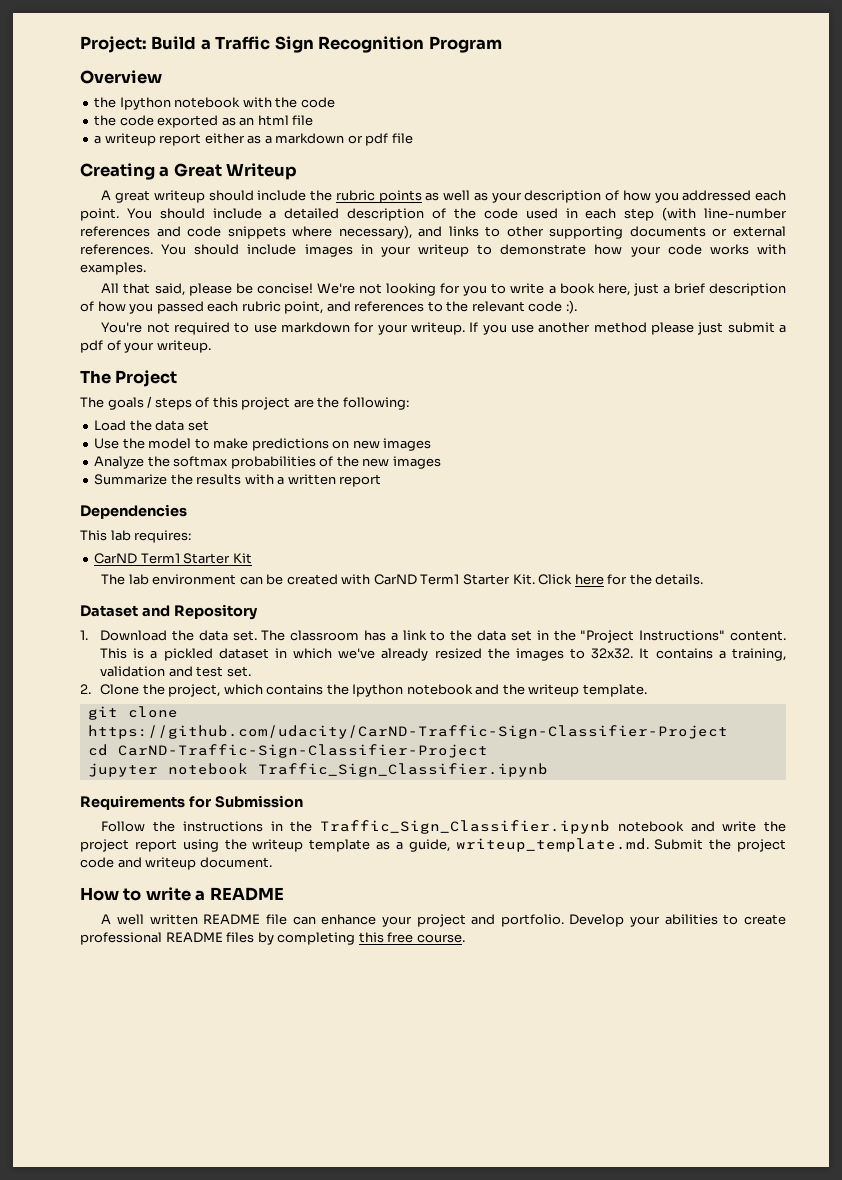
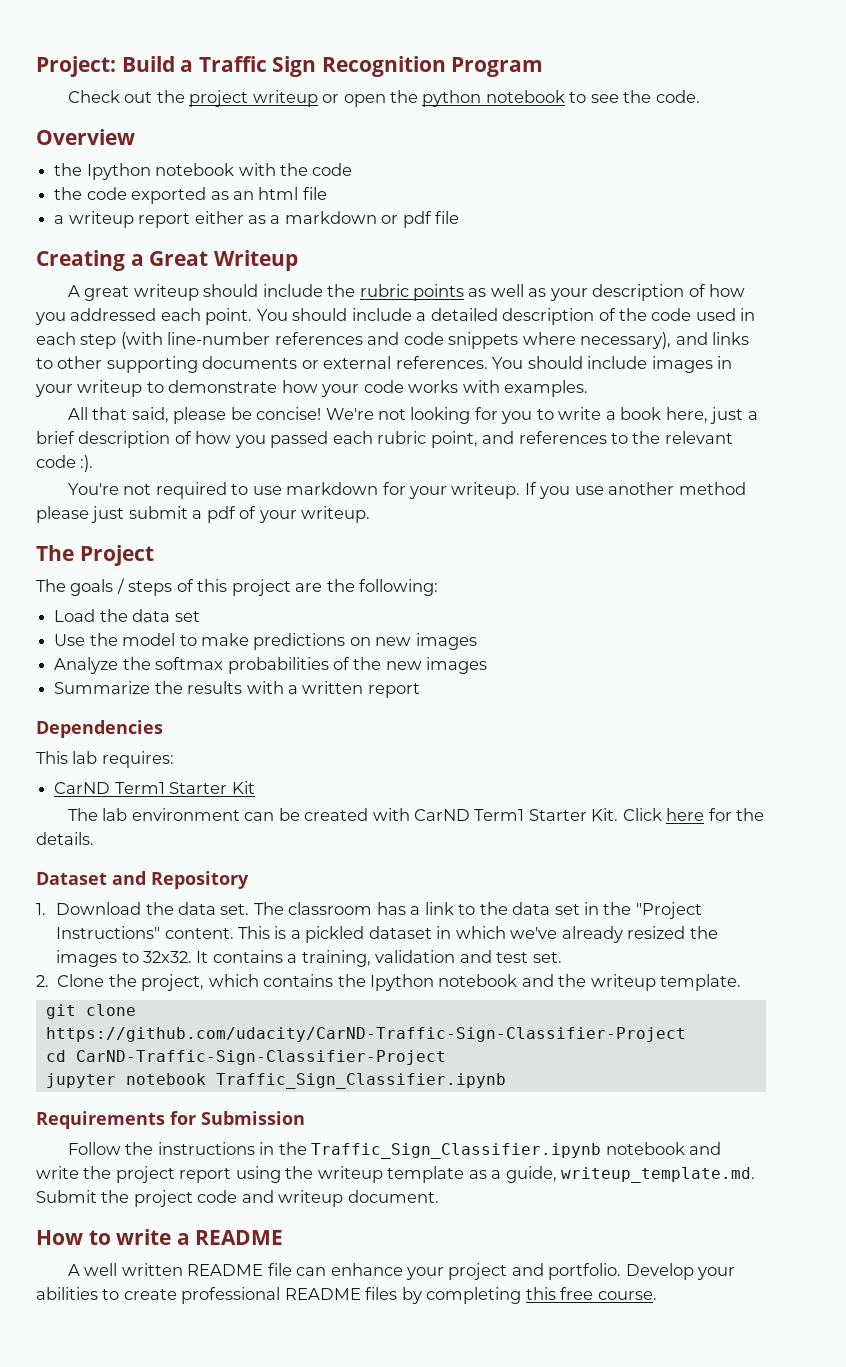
(502, 44) none -> [67,90,700,107] // Check out the project writeup or open the python notebook to see the code.

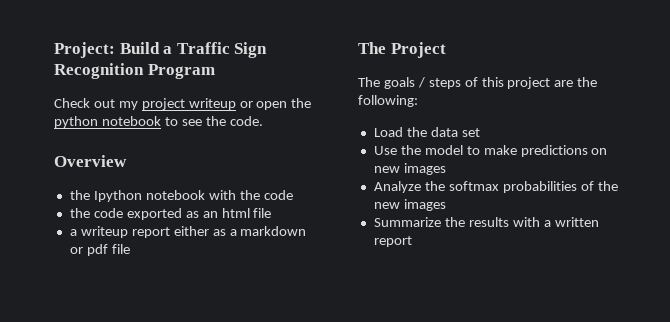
[156,90,185,103] the -> [118,101,138,110] my
[36,250,298,271] [67,284,746,301] [35,308,756,325] [36,332,750,349] [36,356,733,373] [35,380,589,397] [67,407,758,424] [36,431,733,448] [36,455,94,472] [67,482,746,499] [36,506,371,523] // Creating a Great Writeup // A great writeup should include the rubric points as well as your description of how you addressed each point. You should include a detailed description of the code used in each step (with line-number references and code snippets where necessary), and links to other supporting documents or external references. You should include images in your writeup to demonstrate how your code works with examples. // All that said, please be concise! We're not looking for you to write a book here, just a brief description of how you passed each rubric point, and references to the relevant code :). // You're not required to use markdown for your writeup. If you use another method please just submit a pdf of your writeup. -> (130, 249) none
[36,720,163,738] [36,751,174,768] [54,781,255,794] [67,808,765,821] [36,832,94,845] [36,871,249,889] [36,902,702,919] [56,926,718,943] [56,950,562,967] [36,974,742,991] [45,1004,136,1019] [45,1027,686,1042] [45,1050,446,1065] [45,1073,506,1089] [36,1111,305,1129] [67,1142,722,1159] [36,1166,756,1183] [36,1190,439,1207] [36,1229,284,1245] [67,1263,736,1280] [36,1287,657,1304] // Dependencies // This lab requires: // CarND Term1 Starter Kit // The lab environment can be created with CarND Term1 Starter Kit. Click here for the details. // Dataset and Repository // 1. Download the data set. The classroom has a link to the data set in the "Project Instructions" content. This is a pickled dataset in which we've already resized the images to 32x32. It contains a training, validation and test set. // 2. Clone the project, which contains the Ipython notebook and the writeup template. // git clone https://github.com/udacity/CarND-Traffic-Sign-Classifier-Project // cd CarND-Traffic-Sign-Classifier-Project // jupyter notebook Traffic_Sign_Classifier.ipynb // Requirements for Submission // Follow the instructions in the Traffic_Sign_Classifier.ipynb notebook and write the project report using the writeup template as a guide, writeup_template.md. Submit the project code and writeup document. // How to write a README // A well written README file can enhance your project and portfolio. Develop your abilities to create professional README files by completing this free course. -> (412, 241) none

